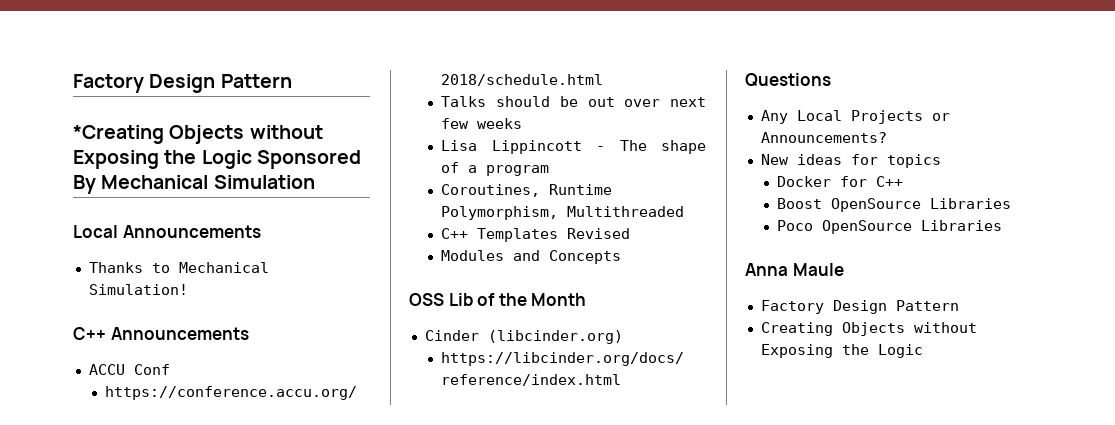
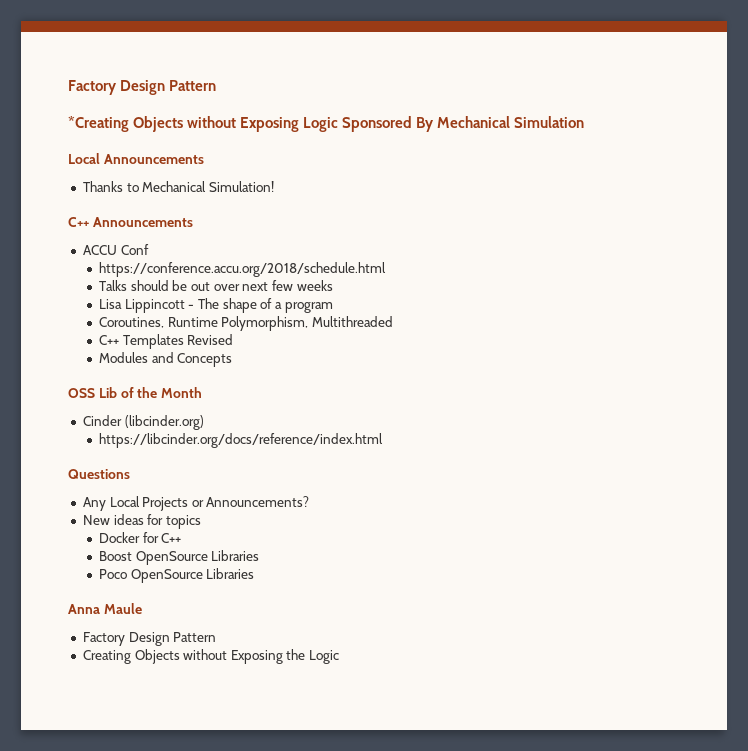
[164,150,197,164] the -> (300, 124) none

